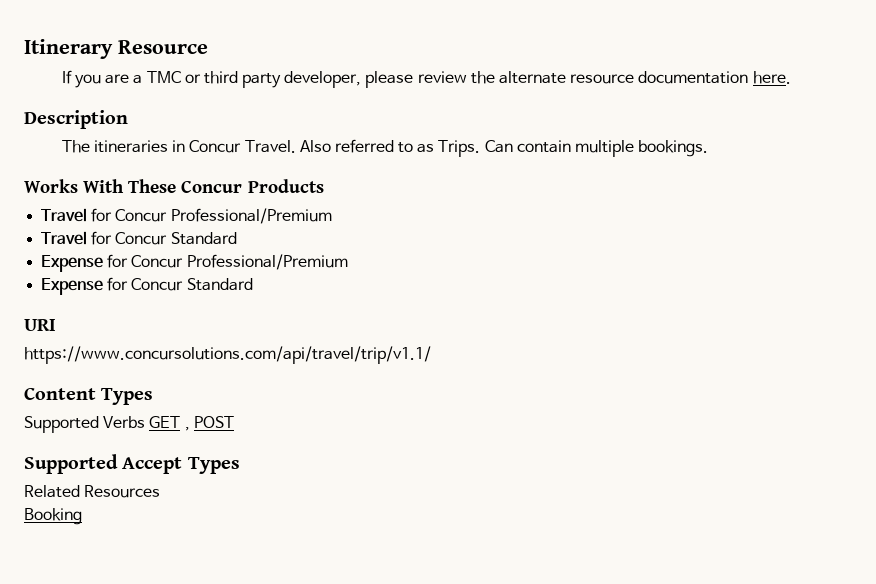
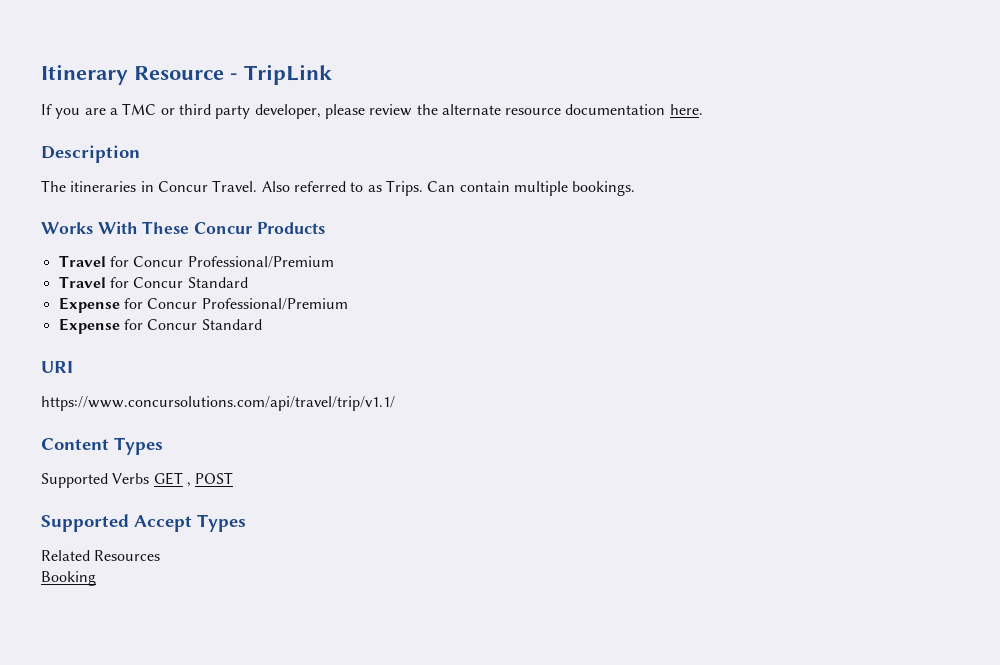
(208, 47) none -> [230,64,332,85] - TripLink

